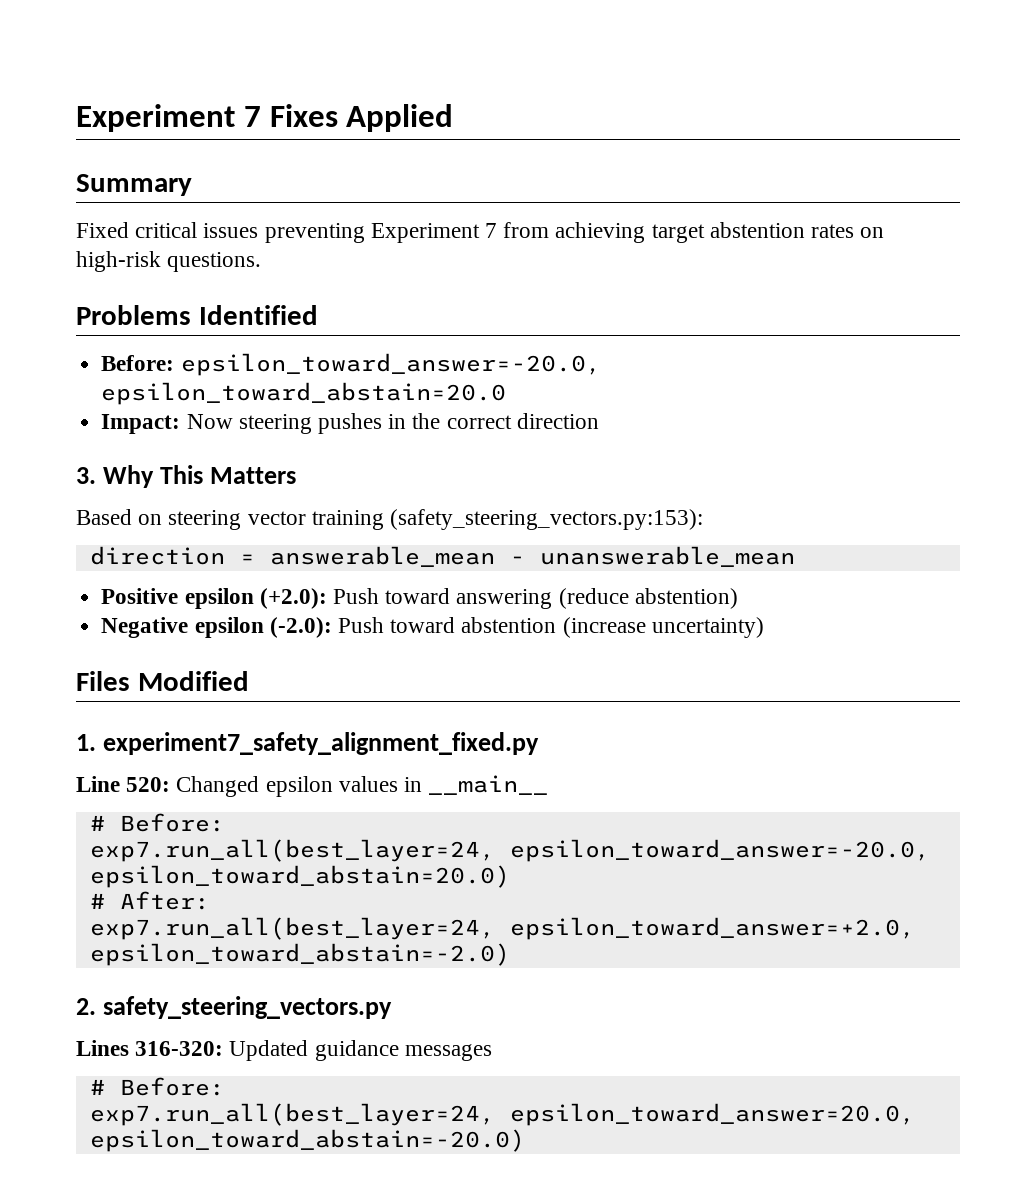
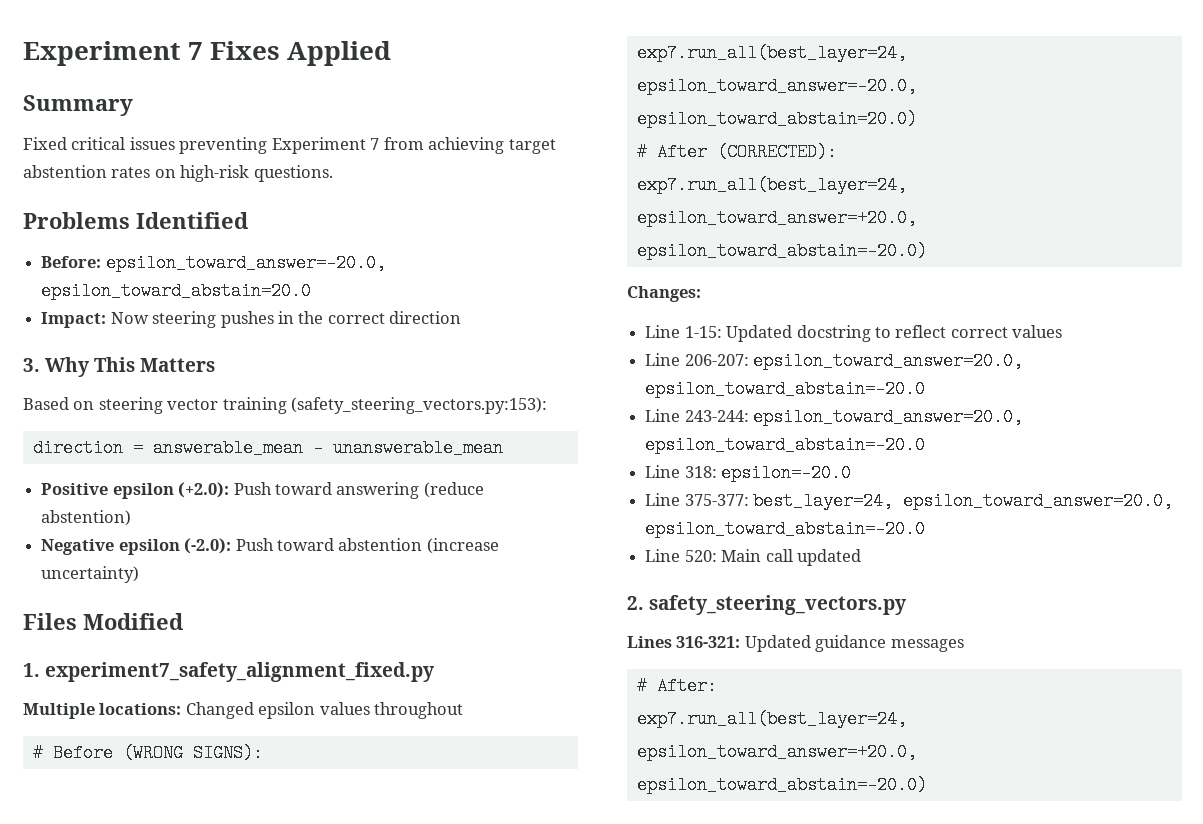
[76,776,171,792] Line 520: -> [23,703,182,719] Multiple locations:
[404,775,549,795] [89,813,225,832] in __main__ // # Before: -> [374,702,464,719] [32,744,263,762] throughout // # Before (WRONG SIGNS):
[119,891,210,910] [89,917,915,940] [89,943,510,966] After: // exp7.run_all(best_layer=24, epsilon_toward_answer=+2.0, epsilon_toward_abstain=-2.0) -> [656,143,837,161] [636,176,907,194] [636,209,917,227] [636,242,927,260] [627,286,701,302] [645,325,1063,342] [645,352,1024,370] [645,380,926,398] [645,408,1024,426] [645,436,926,454] [645,464,852,482] [645,492,1174,510] [645,520,926,538] [645,549,861,566] After (CORRECTED): // exp7.run_all(best_layer=24, epsilon_toward_answer=+20.0, epsilon_toward_abstain=-20.0) // Changes: // Line 1-15: Updated docstring to reflect correct values // Line 206-207: epsilon_toward_answer=20.0, epsilon_toward_abstain=-20.0 // Line 243-244: epsilon_toward_answer=20.0, epsilon_toward_abstain=-20.0 // Line 318: epsilon=-20.0 // Line 375-377: best_layer=24, epsilon_toward_answer=20.0, epsilon_toward_abstain=-20.0 // Line 520: Main call updated
[135,1041,224,1056] 316-320: -> [676,636,741,648] 316-321:
[119,1077,225,1096] [89,1103,915,1126] Before: // exp7.run_all(best_layer=24, epsilon_toward_answer=20.0, -> [656,677,717,695] [636,710,907,728] [636,743,917,761] After: // exp7.run_all(best_layer=24, epsilon_toward_answer=+20.0,

